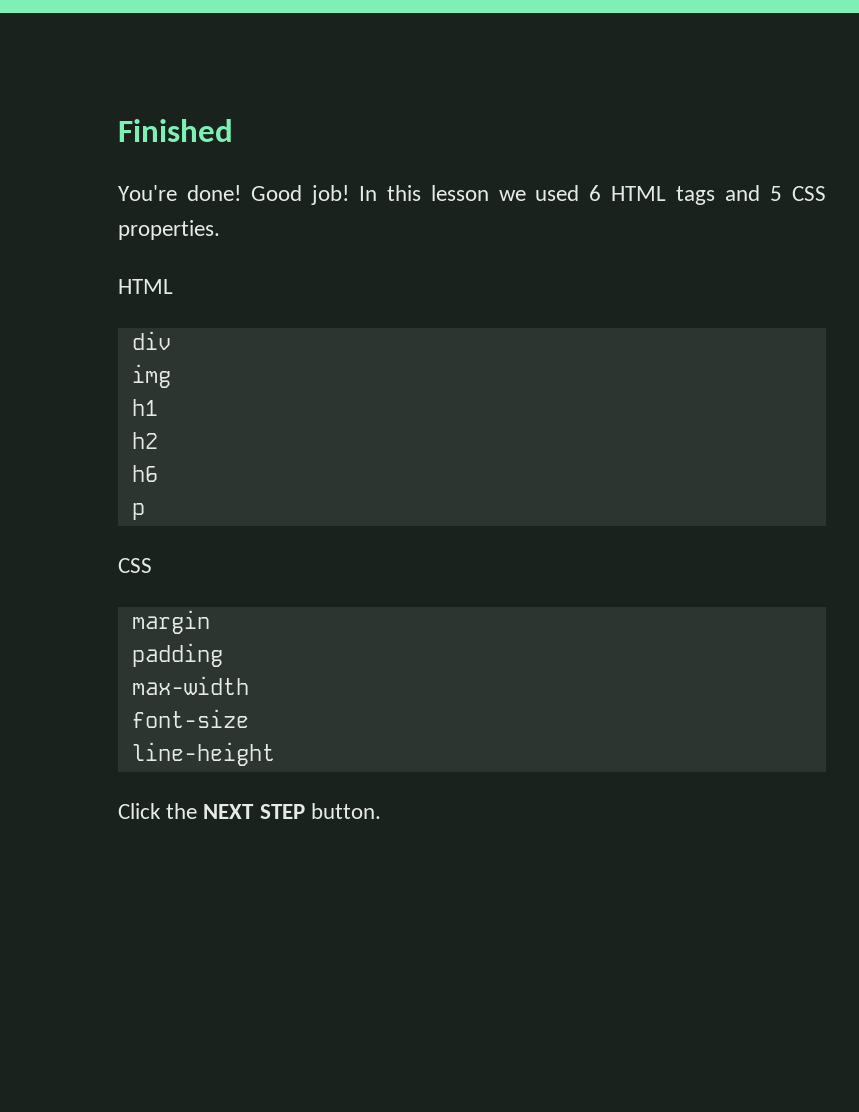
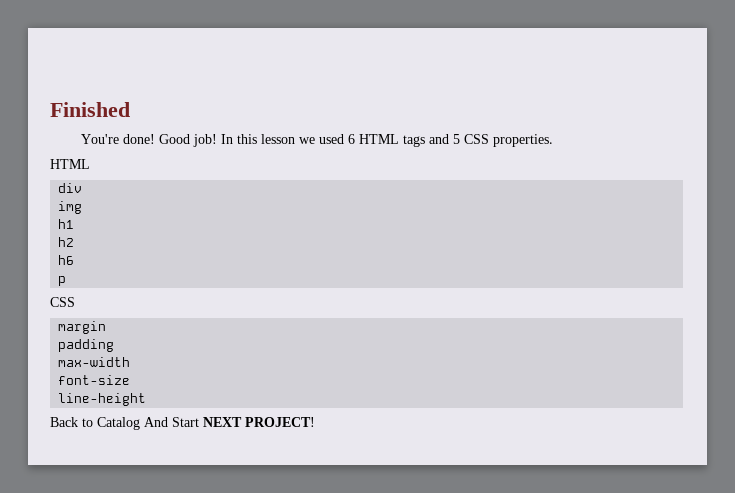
[118,803,381,819] Click the NEXT STEP button. -> [50,417,315,430] Back to Catalog And Start NEXT PROJECT!

